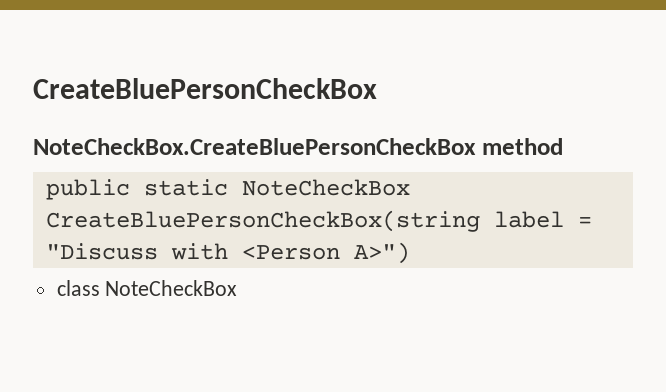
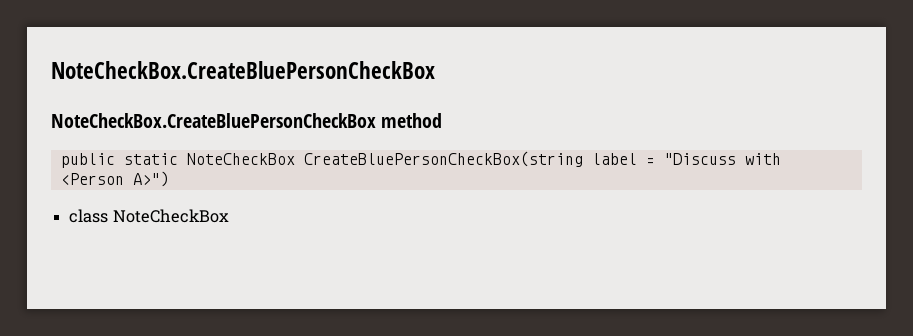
[33,78,377,99] CreateBluePersonCheckBox -> [51,61,435,79] NoteCheckBox.CreateBluePersonCheckBox

